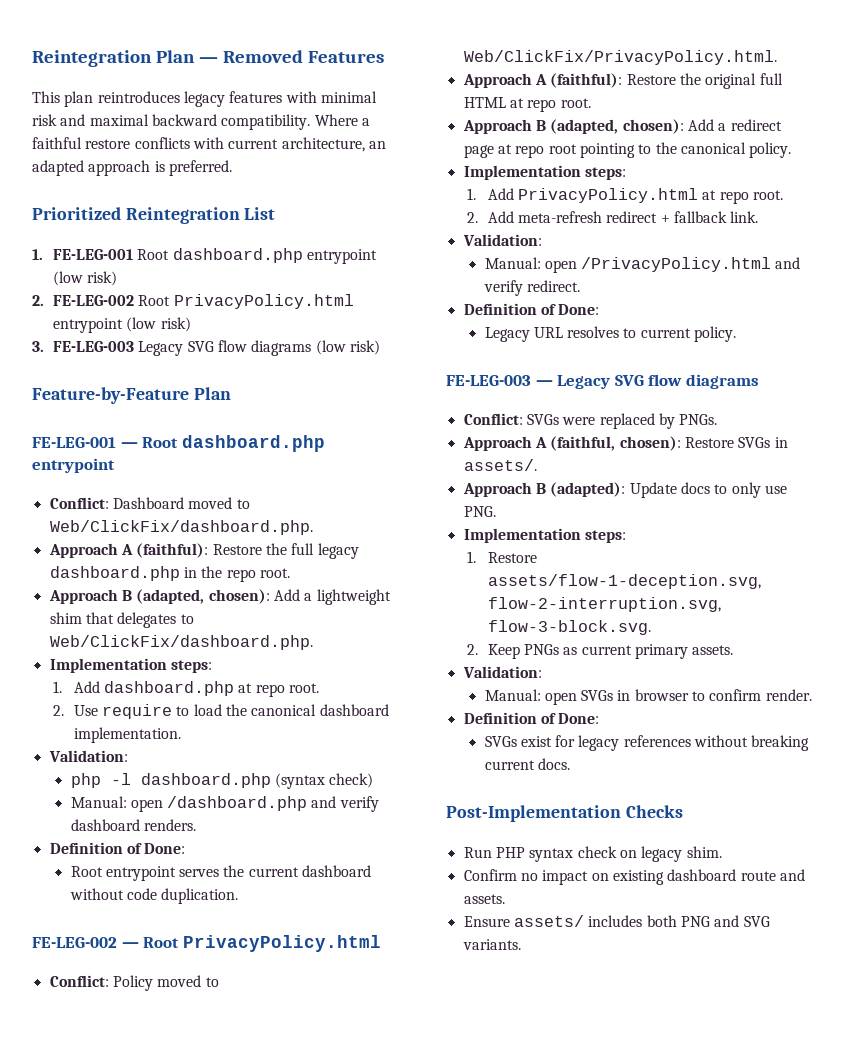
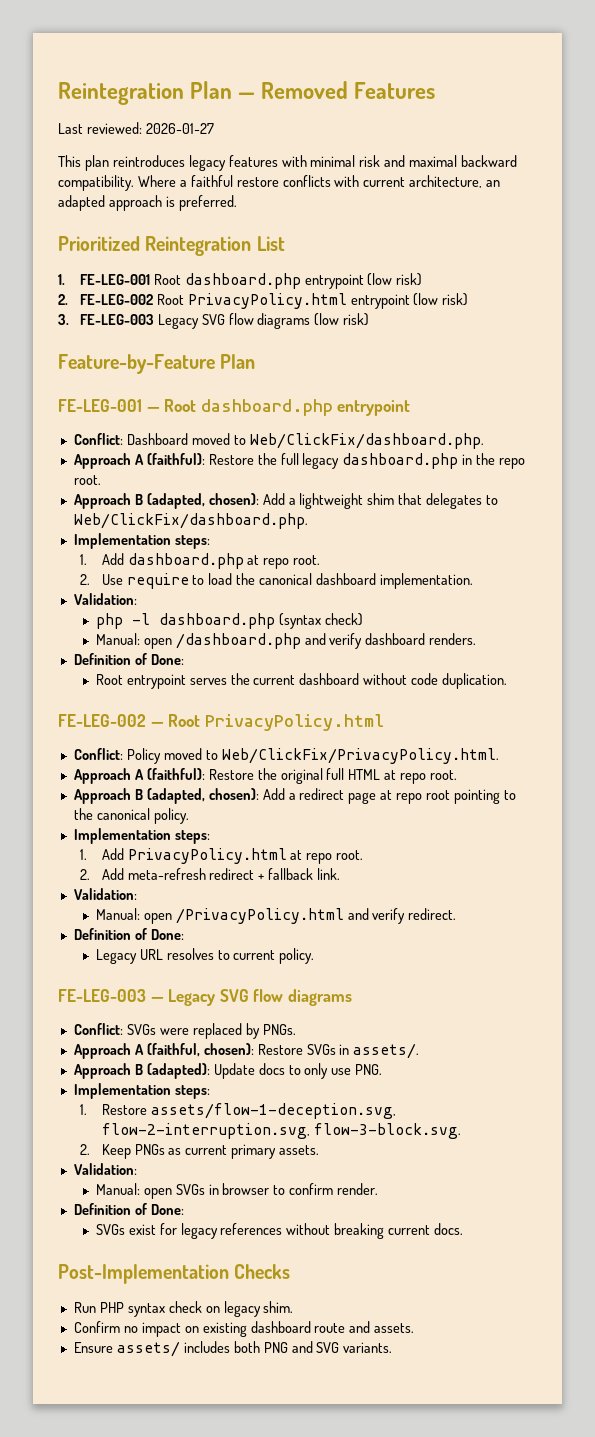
(384, 57) none -> [58,122,214,134] // Last reviewed: 2026-01-27

